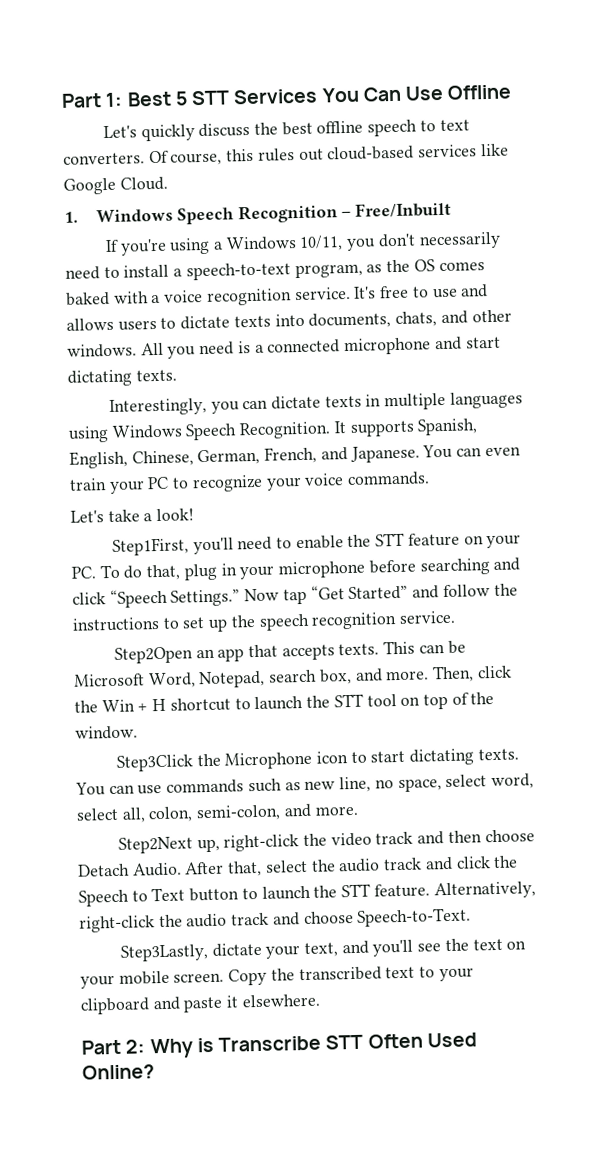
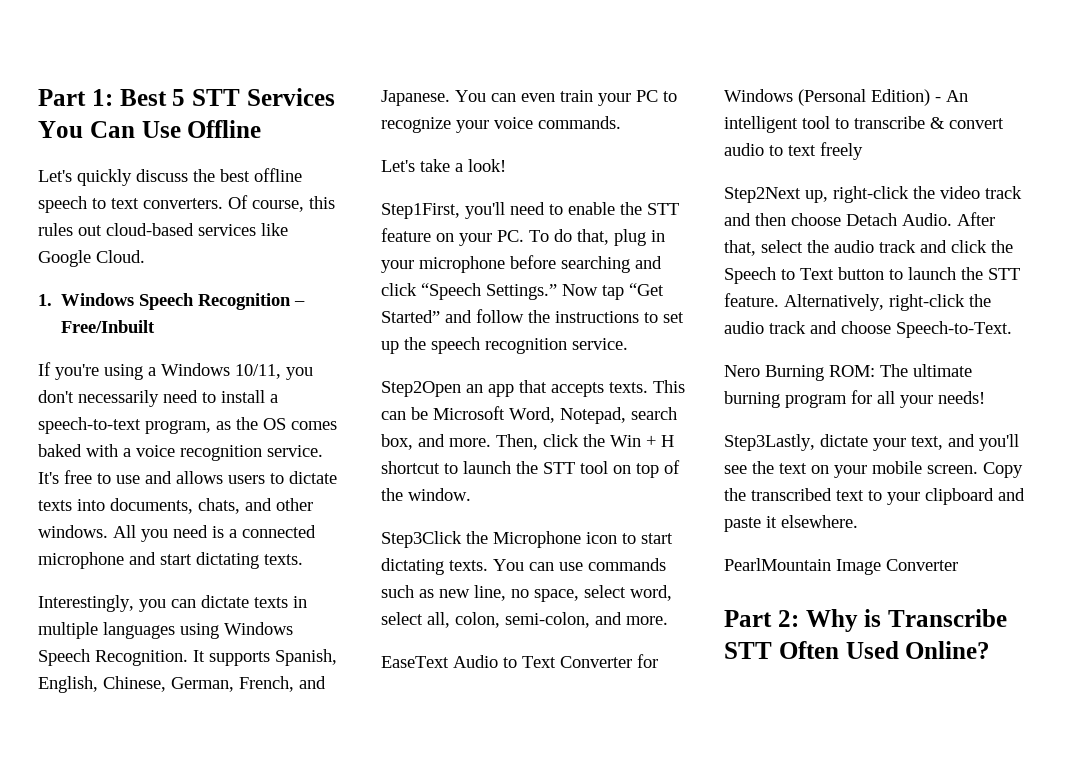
(358, 810) none -> [381,654,658,668] [724,89,968,106] [724,116,1004,133] [724,142,863,160] // EaseText Audio to Text Converter for Windows (Personal Edition) - An intelligent tool to transcribe & convert audio to text freely
(472, 917) none -> [724,364,972,381] [724,390,985,408] // Nero Burning ROM: The ultimate burning program for all your needs!
(320, 1000) none -> [724,558,958,575] // PearlMountain Image Converter

